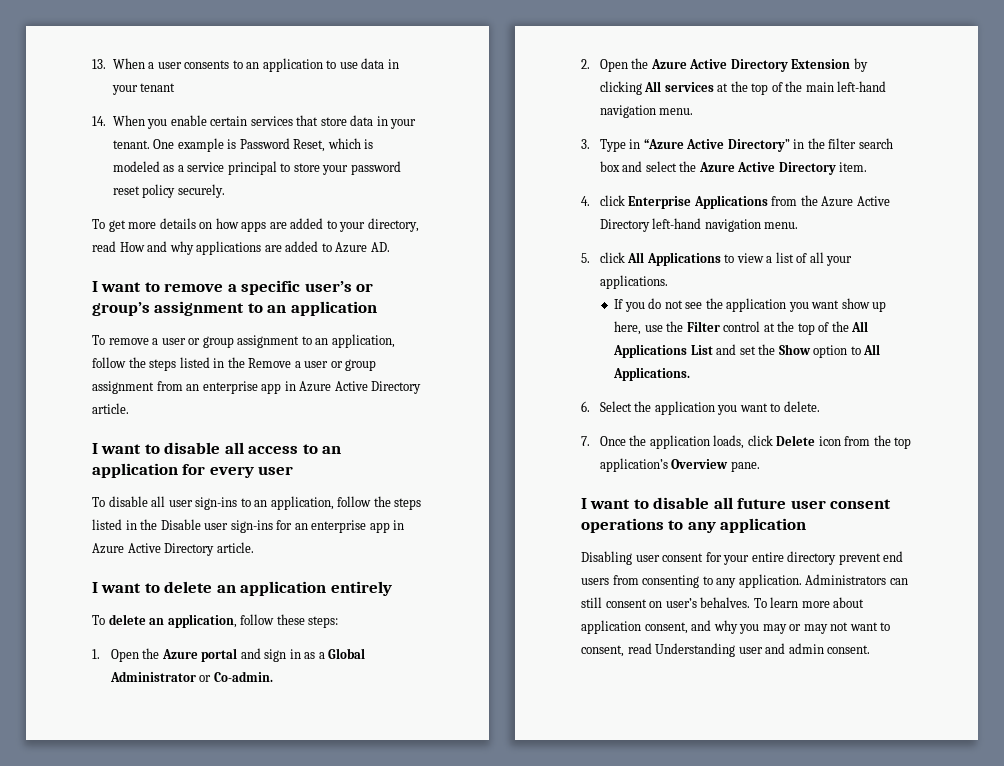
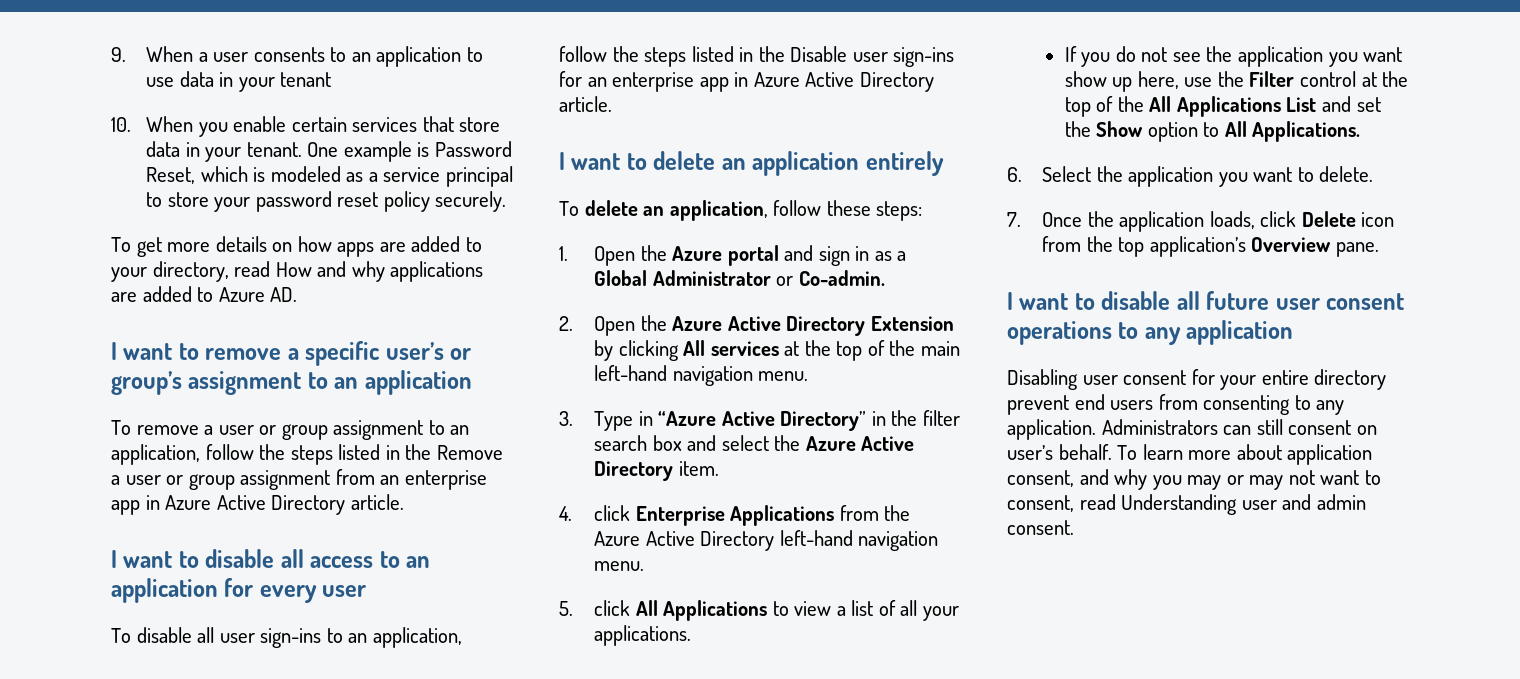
[92,59,106,69] 13. -> [111,47,126,62] 9.
[92,116,106,126] 14. -> [111,117,131,132] 10.
[700,597,751,608] behalves. -> [1058,444,1112,460] behalf.

